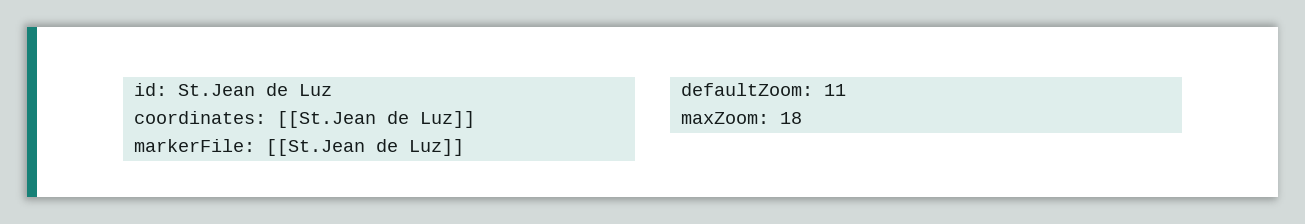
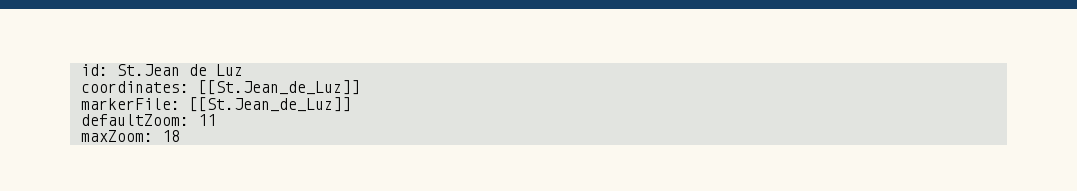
[276,111,475,128] [133,139,464,156] [[St.Jean de Luz]] // markerFile: [[St.Jean de Luz]] -> [197,80,360,95] [80,97,351,112] [[St.Jean_de_Luz]] // markerFile: [[St.Jean_de_Luz]]

